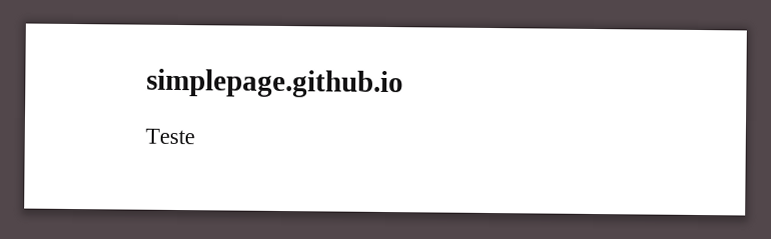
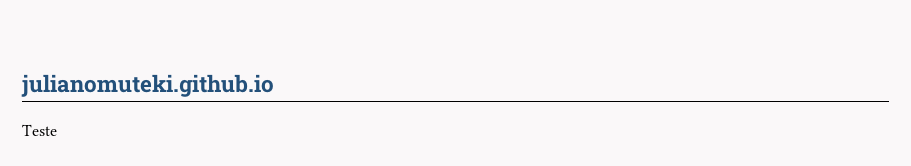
[146,68,404,99] simplepage.github.io -> [21,74,274,97] julianomuteki.github.io

